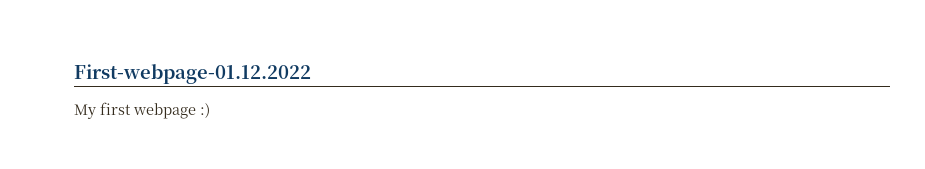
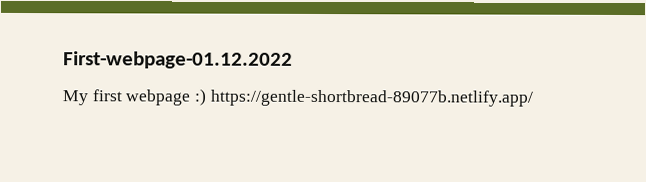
(210, 110) none -> [209,89,534,107] https://gentle-shortbread-89077b.netlify.app/

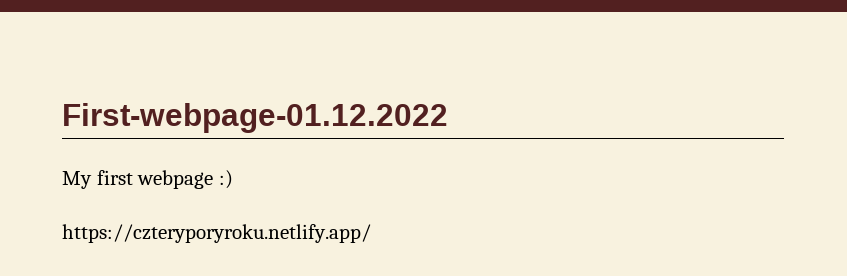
[209,89,534,107] https://gentle-shortbread-89077b.netlify.app/ -> [62,224,371,243] // https://czteryporyroku.netlify.app/

